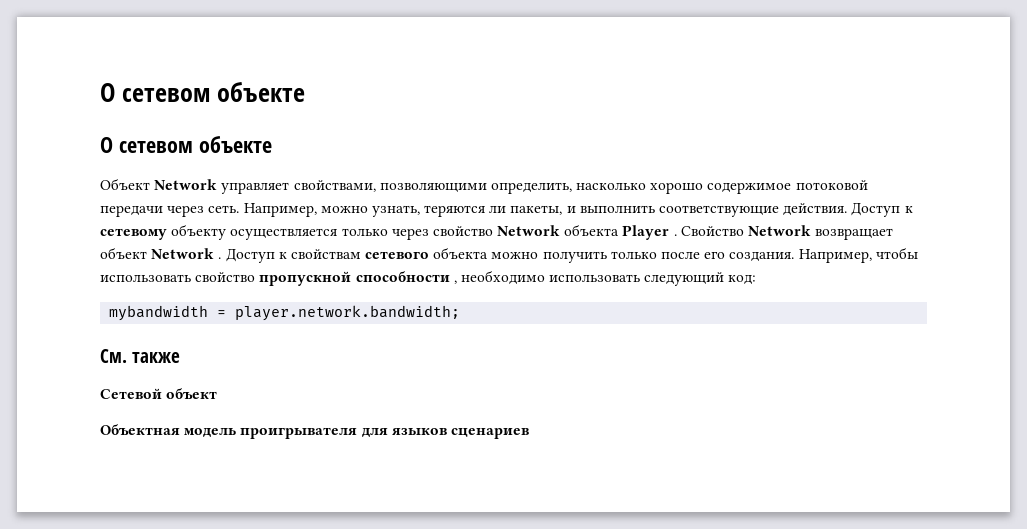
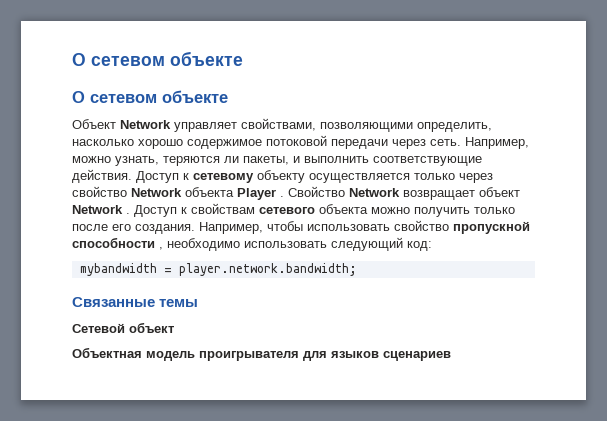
[100,349,181,363] См. также -> [72,297,199,307] Связанные темы

